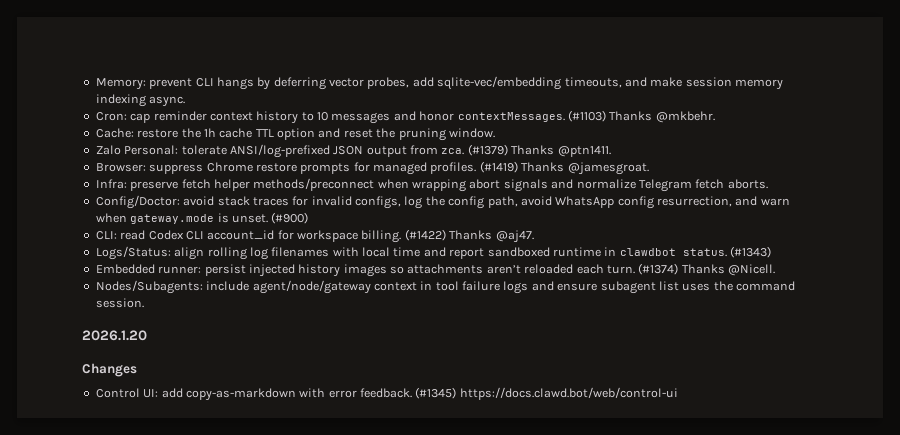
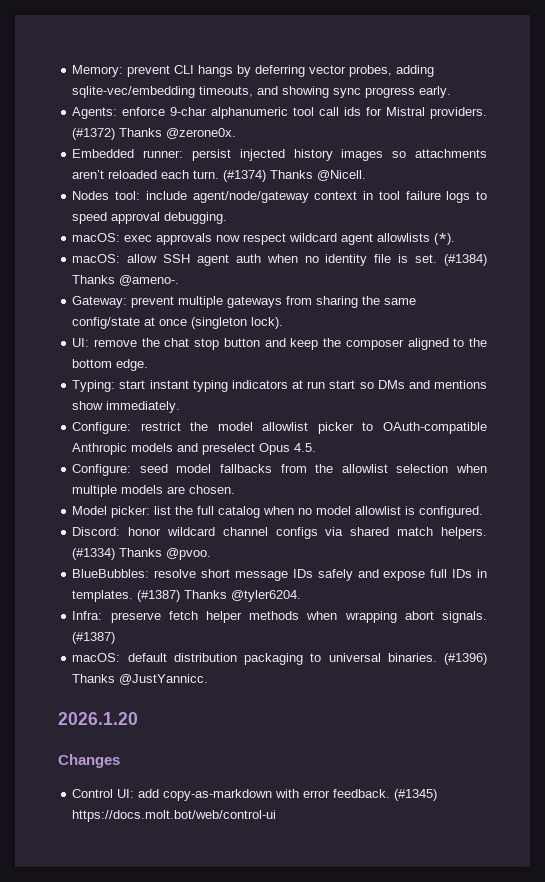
[412,77,434,87] add -> [396,65,435,77] adding
[650,77,783,90] [95,94,186,107] [95,110,715,124] [95,128,495,141] [95,144,611,158] [95,161,649,175] [95,178,768,192] [95,195,790,209] [95,212,309,224] [95,229,534,243] [95,246,771,260] make session memory indexing async. // Cron: cap reminder context history to 10 messages and honor contextMessages. (#1103) Thanks @mkbehr. // Cache: restore the 1h cache TTL option and reset the pruning window. // Zalo Personal: tolerate ANSI/log-prefixed JSON output from zca. (#1379) Thanks @ptn1411. // Browser: suppress Chrome restore prompts for managed profiles. (#1419) Thanks @jamesgroat. // Infra: preserve fetch helper methods/preconnect when wrapping abort signals and normalize Telegram fetch aborts. // Config/Doctor: avoid stack traces for invalid configs, log the config path, avoid WhatsApp config resurrection, and warn when gateway.mode is unset. (#900) // CLI: read Codex CLI account_id for workspace billing. (#1422) Thanks @aj47. // Logs/Status: align rolling log filenames with local time and report sandboxed runtime in clawdbot status. (#1343) -> [282,86,452,98] [72,107,487,119] [72,128,237,140] showing sync progress early. // Agents: enforce 9-char alphanumeric tool call ids for Mistral providers. (#1372) Thanks @zerone0x.
[95,280,203,294] Nodes/Subagents: -> [72,191,141,200] Nodes tool:
[531,281,795,294] [95,298,144,308] and ensure subagent list uses the command session. -> [476,191,488,200] [72,212,228,224] [72,232,456,245] [72,254,487,266] [72,275,180,286] [72,296,417,308] [72,317,284,329] [72,338,488,350] [72,359,149,371] [72,380,487,392] [72,401,181,413] [72,422,487,434] [72,443,317,455] [72,464,487,476] [72,485,236,497] [72,506,484,518] [72,527,487,539] [72,548,212,560] [72,569,488,581] [72,590,302,602] [72,611,487,623] [72,632,116,644] [72,653,487,665] [72,674,209,685] to speed approval debugging. // macOS: exec approvals now respect wildcard agent allowlists (*). // macOS: allow SSH agent auth when no identity file is set. (#1384) Thanks @ameno-. // Gateway: prevent multiple gateways from sharing the same config/state at once (singleton lock). // UI: remove the chat stop button and keep the composer aligned to the bottom edge. // Typing: start instant typing indicators at run start so DMs and mentions show immediately. // Configure: restrict the model allowlist picker to OAuth-compatible Anthropic models and preselect Opus 4.5. // Configure: seed model fallbacks from the allowlist selection when multiple models are chosen. // Model picker: list the full catalog when no model allowlist is configured. // Discord: honor wildcard channel configs via shared match helpers. (#1334) Thanks @pvoo. // BlueBubbles: resolve short message IDs safely and expose full IDs in templates. (#1387) Thanks @tyler6204. // Infra: preserve fetch helper methods when wrapping abort signals. (#1387) // macOS: default distribution packaging to universal binaries. (#1396) Thanks @JustYannicc.
[459,387,678,400] https://docs.clawd.bot/web/control-ui -> [72,810,277,822] https://docs.molt.bot/web/control-ui

